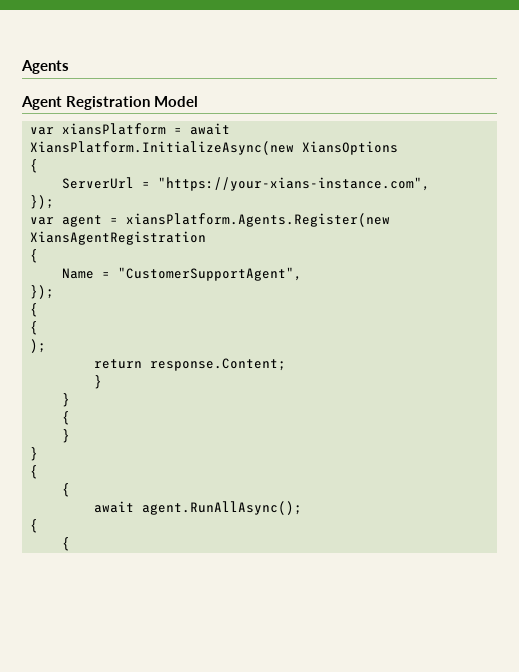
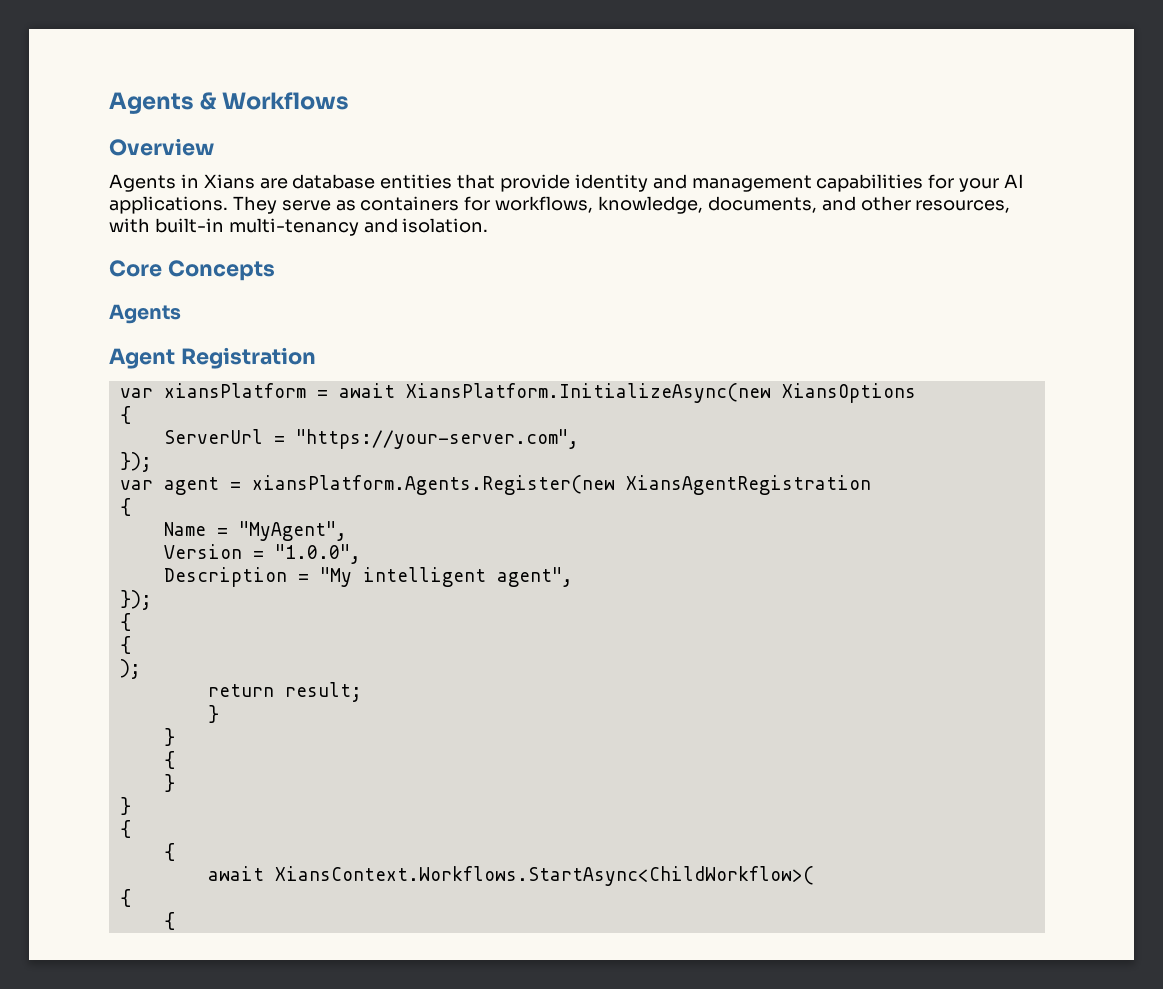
[21,60,69,74] Agents -> [109,92,350,114] [109,138,214,156] [109,174,1025,192] [109,196,1011,214] [109,218,489,236] [109,260,275,281] [109,304,181,324] Agents & Workflows // Overview // Agents in Xians are database entities that provide identity and management capabilities for your AI applications. They serve as containers for workflows, knowledge, documents, and other resources, with built-in multi-tenancy and isolation. // Core Concepts // Agents
[154,96,198,107] Model -> (316, 358) none
[157,177,430,191] "https://your-xians-instance.com", -> [295,429,579,449] "https://your-server.com",
[117,267,302,281] "CustomerSupportAgent", -> [238,521,347,541] [163,544,361,564] [163,567,573,587] "MyAgent", // Version = "1.0.0", // Description = "My intelligent agent",
[149,358,286,371] response.Content; -> [284,682,362,702] result;
[141,501,302,515] agent.RunAllAsync(); -> [274,866,814,886] XiansContext.Workflows.StartAsync<ChildWorkflow>(

